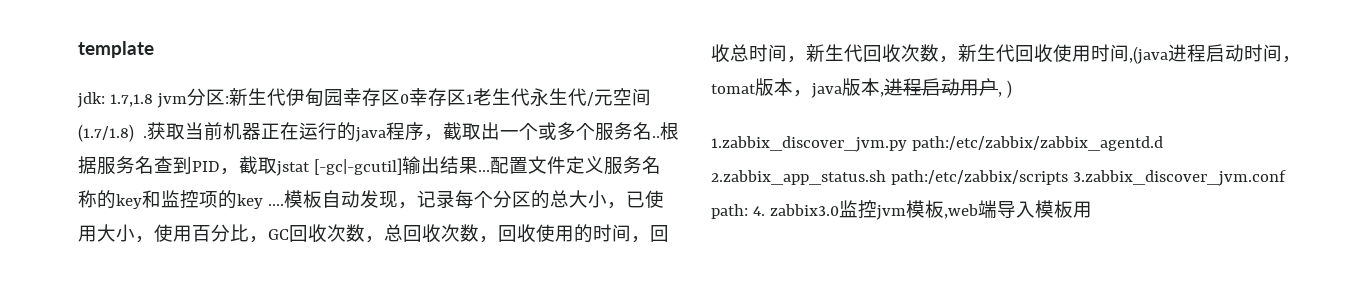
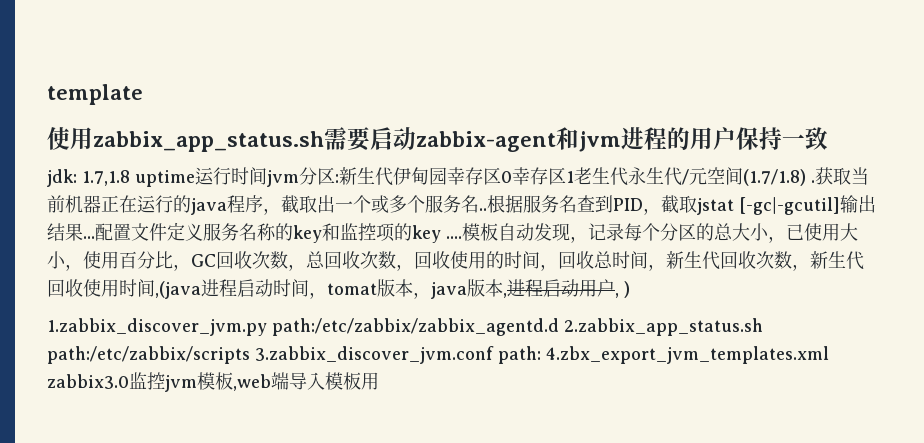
(154, 49) none -> [47,127,828,152] // 使用zabbix_app_status.sh需要启动zabbix-agent和jvm进程的用户保持一致
(153, 100) none -> [135,167,267,187] uptime运行时间
[752,206,765,216] 4. -> [546,346,829,364] 4.zbx_export_jvm_templates.xml

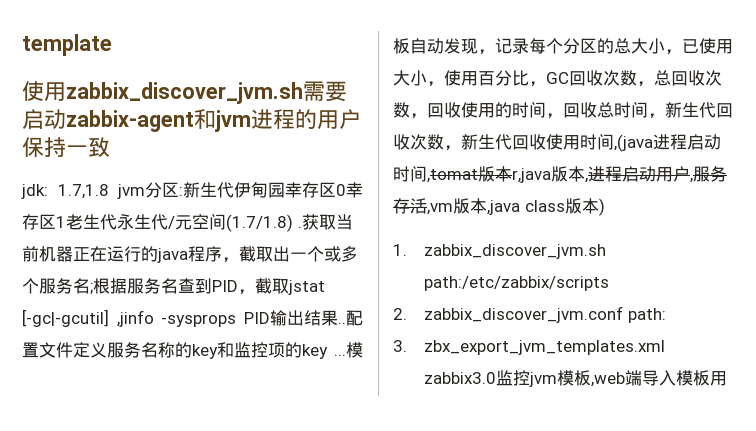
[93,131,324,152] zabbix_app_status.sh -> [66,82,303,104] zabbix_discover_jvm.sh
[135,167,267,187] uptime运行时间 -> (109, 191) none
[479,208,487,211] .. -> [90,283,93,294] ;
(840, 206) none -> [116,310,271,327] ,jinfo -sysprops PID
[83,236,95,239] ... -> [338,322,347,324] ..
[446,236,462,239] .... -> [334,354,346,356] ...
[309,279,467,299] ，tomat版本，java -> [427,166,551,183] ,tomat版本r,java
[624,281,630,298] [47,318,763,336] ) // 1.zabbix_discover_jvm.py path:/etc/zabbix/zabbix_agentd.d 2.zabbix_app_status.sh -> [693,166,727,182] [393,198,605,216] [393,244,606,259] 服务存活,vm版本,java class版本) // 1. zabbix_discover_jvm.sh
[255,346,494,364] 3.zabbix_discover_jvm.conf -> [393,306,623,323] // 2. zabbix_discover_jvm.conf
[546,346,829,364] 4.zbx_export_jvm_templates.xml -> [393,340,665,355] // 3. zbx_export_jvm_templates.xml

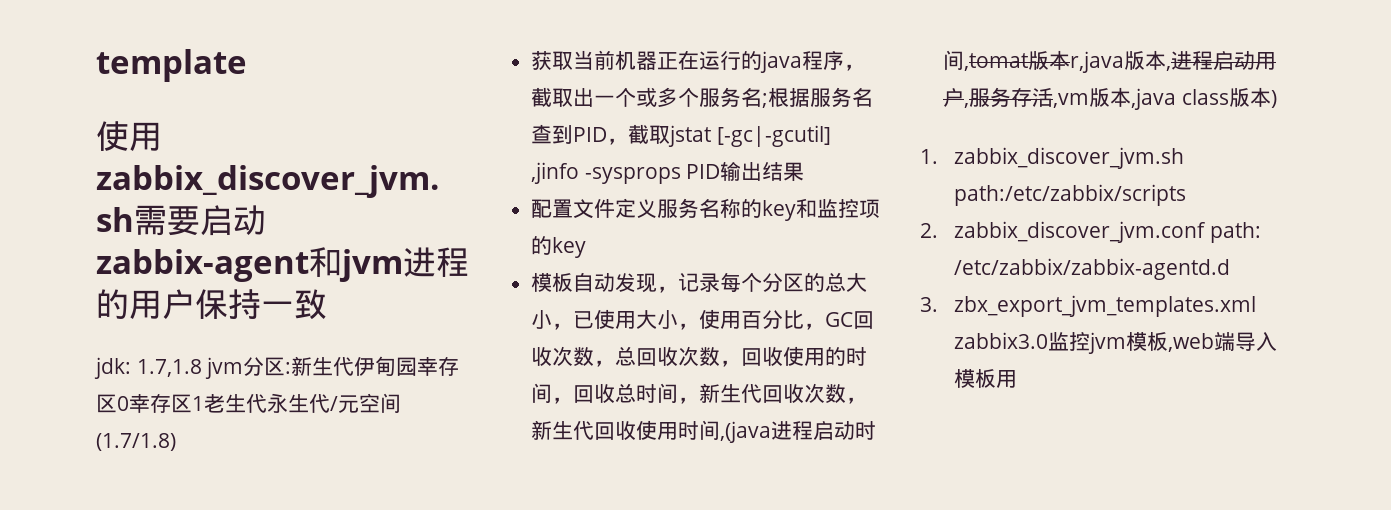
[297,226,302,228] . -> (176, 442) //
[338,322,347,324] .. -> (805, 171) //
[334,354,346,356] ... -> (587, 247) //
(666, 315) none -> [954,258,1231,280] /etc/zabbix/zabbix-agentd.d

